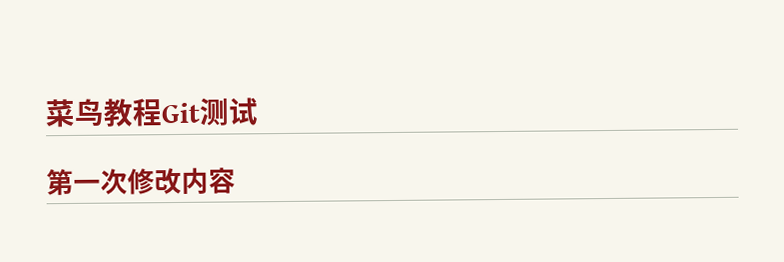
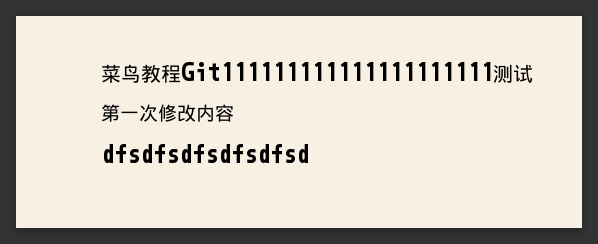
[161,102,200,124] Git -> [181,62,493,81] Git111111111111111111111
(236, 180) none -> [101,144,309,163] // dfsdfsdfsdfsdfsd

